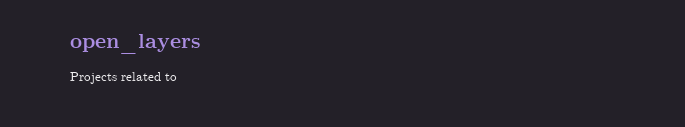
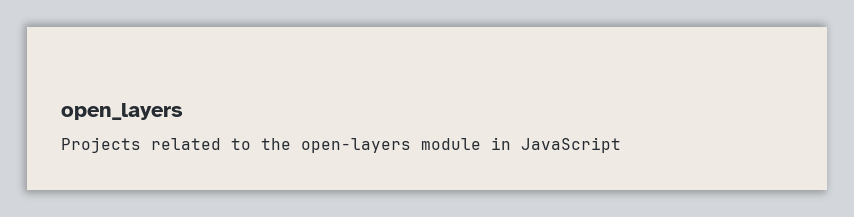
(177, 77) none -> [261,137,621,153] the open-layers module in JavaScript

